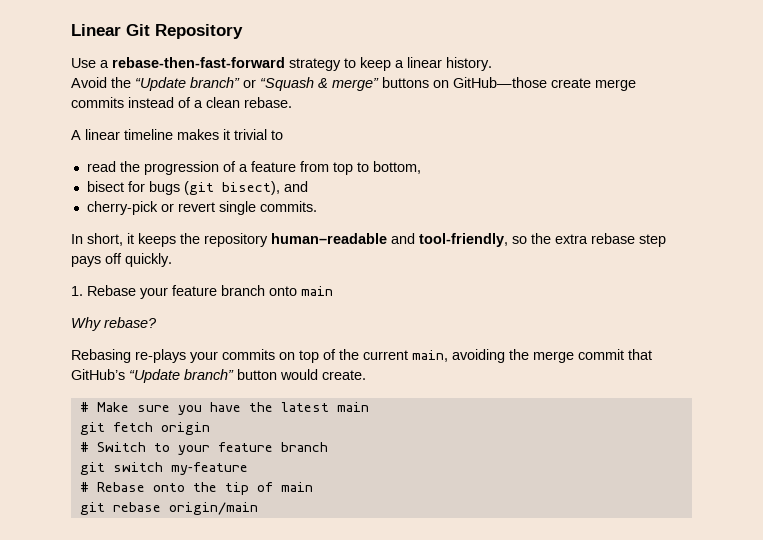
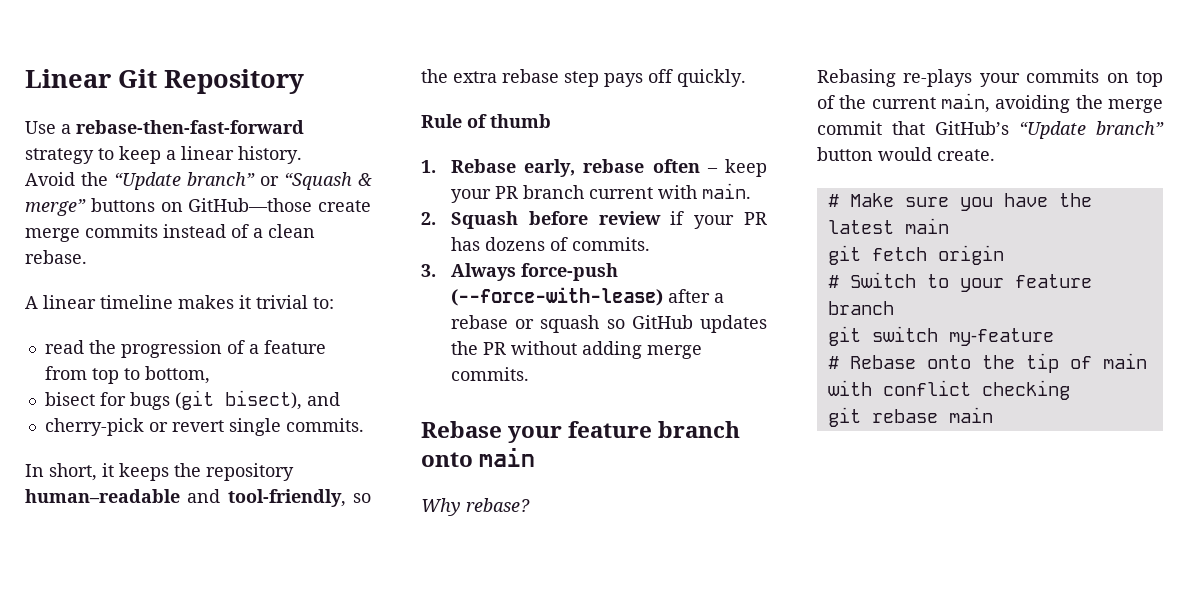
[271,130,283,140] to -> [313,297,334,309] to:
[71,286,83,296] 1. -> [421,114,551,128] [421,159,767,177] [450,183,751,203] [421,211,767,229] [450,237,650,251] [421,263,618,281] [450,287,724,306] [450,315,767,333] [450,341,702,359] [450,367,529,381] Rule of thumb // 1. Rebase early, rebase often – keep your PR branch current with main. // 2. Squash before review if your PR has dozens of commits. // 3. Always force‑push (--force-with-lease) after a rebase or squash so GitHub updates the PR without adding merge commits. //
(313, 487) none -> [827,380,1070,400] with conflict checking
[168,502,258,515] origin/main -> [948,407,993,423] main

